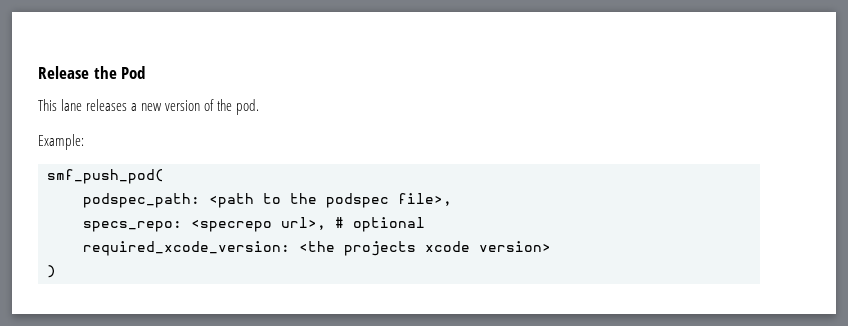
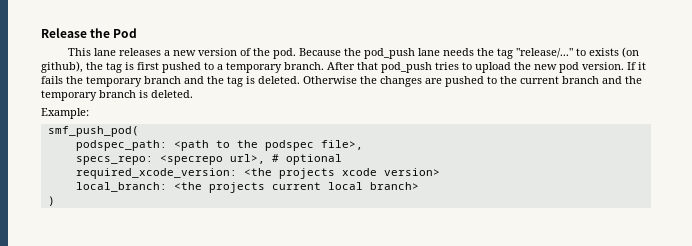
(260, 107) none -> [299,47,640,59] [41,61,646,73] [41,76,642,87] [41,90,193,101] Because the pod_push lane needs the tag "release/..." to exists (on github), the tag is first pushed to a temporary branch. After that pod_push tries to upload the new pod version. If it fails the temporary branch and the tag is deleted. Otherwise the changes are pushed to the current branch and the temporary branch is deleted.
(551, 246) none -> [75,182,419,193] // local_branch: <the projects current local branch>

